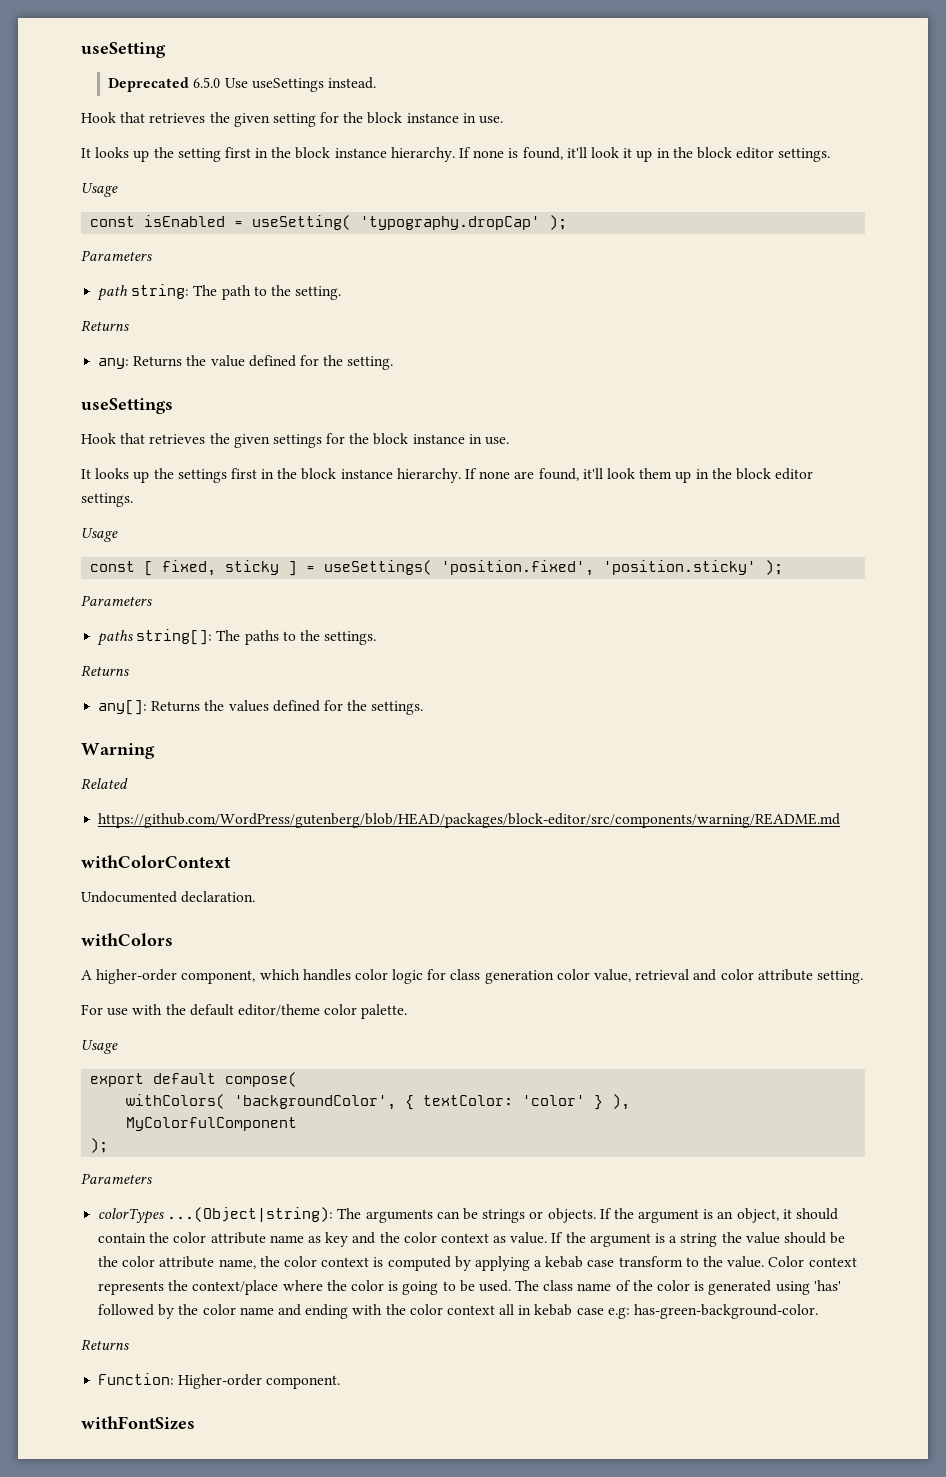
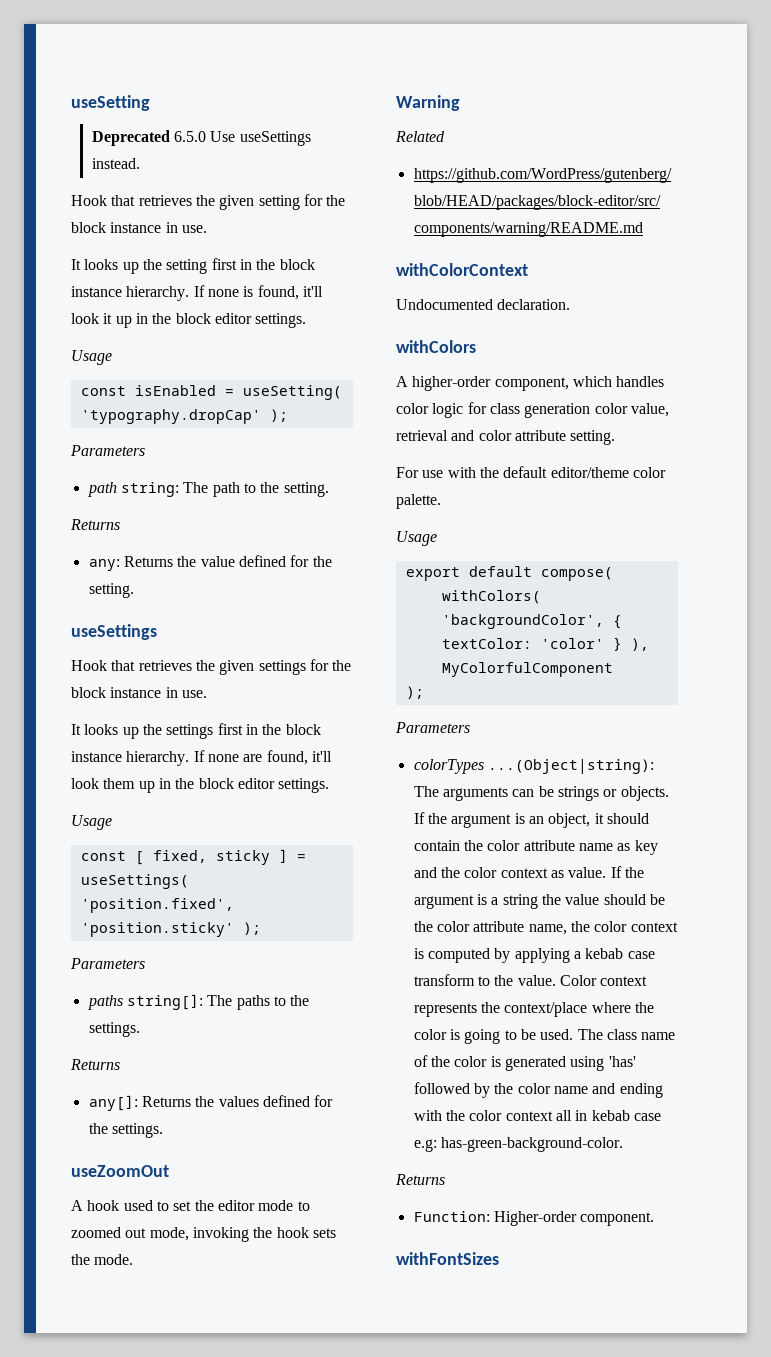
(424, 708) none -> [71,1165,169,1177] [71,1200,310,1211] [71,1227,336,1242] [71,1254,134,1265] // useZoomOut // A hook used to set the editor mode to zoomed out mode, invoking the hook sets the mode.

